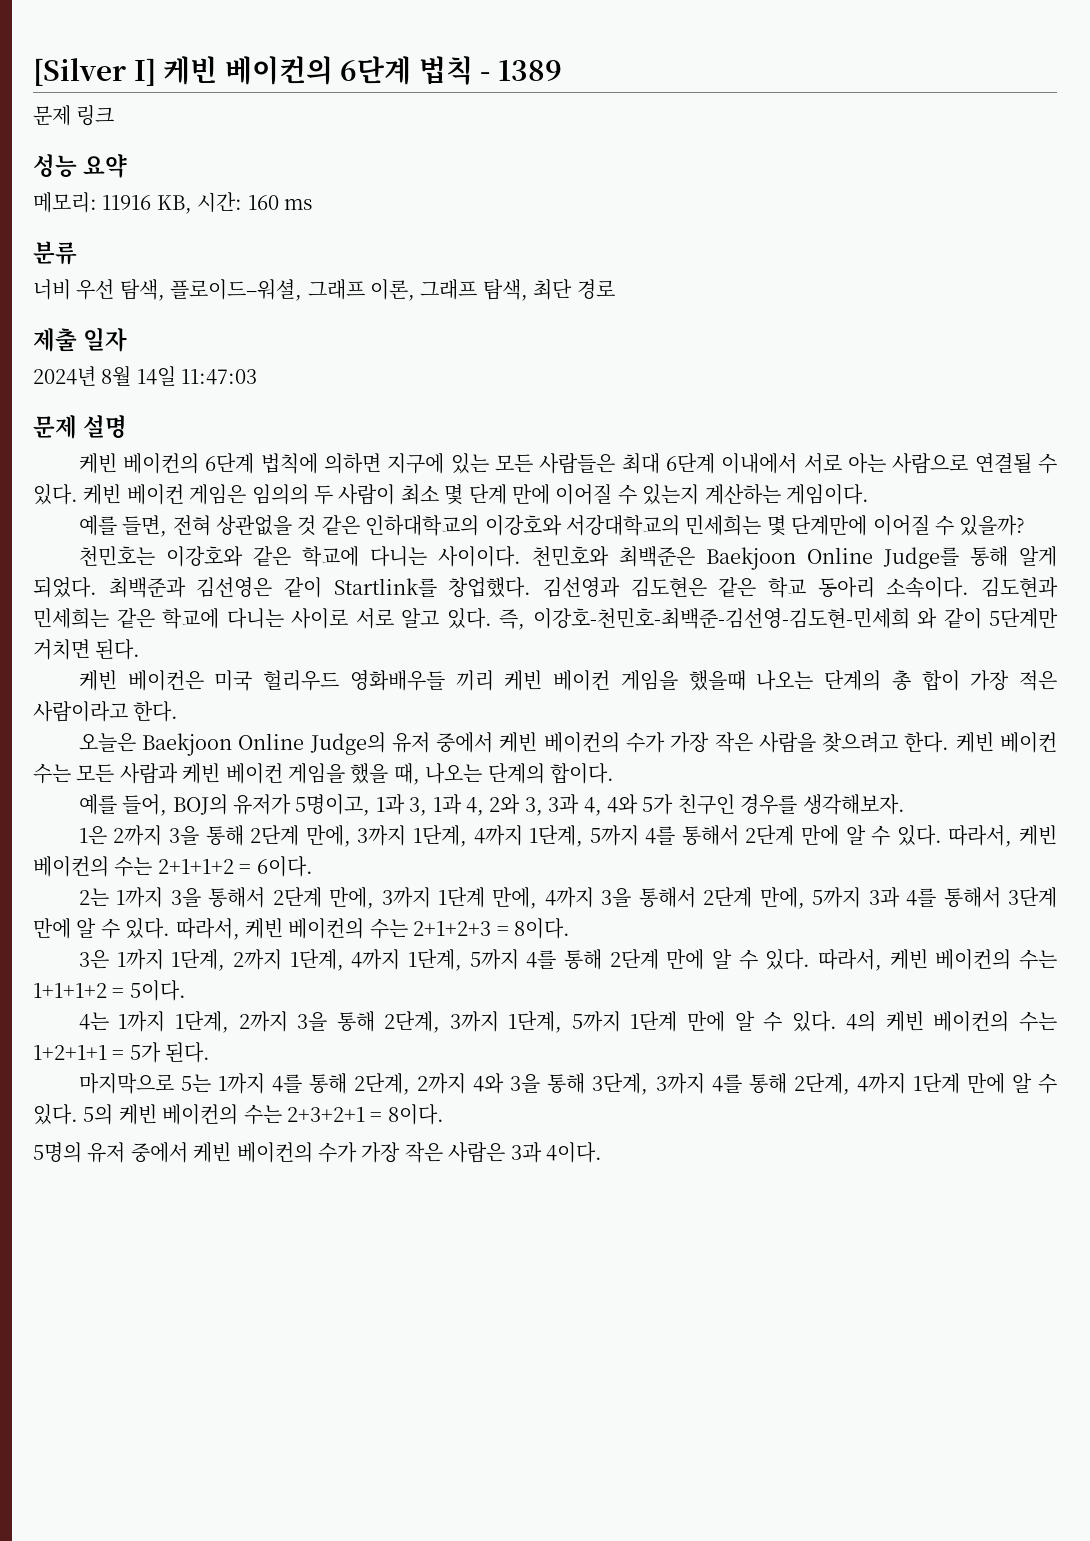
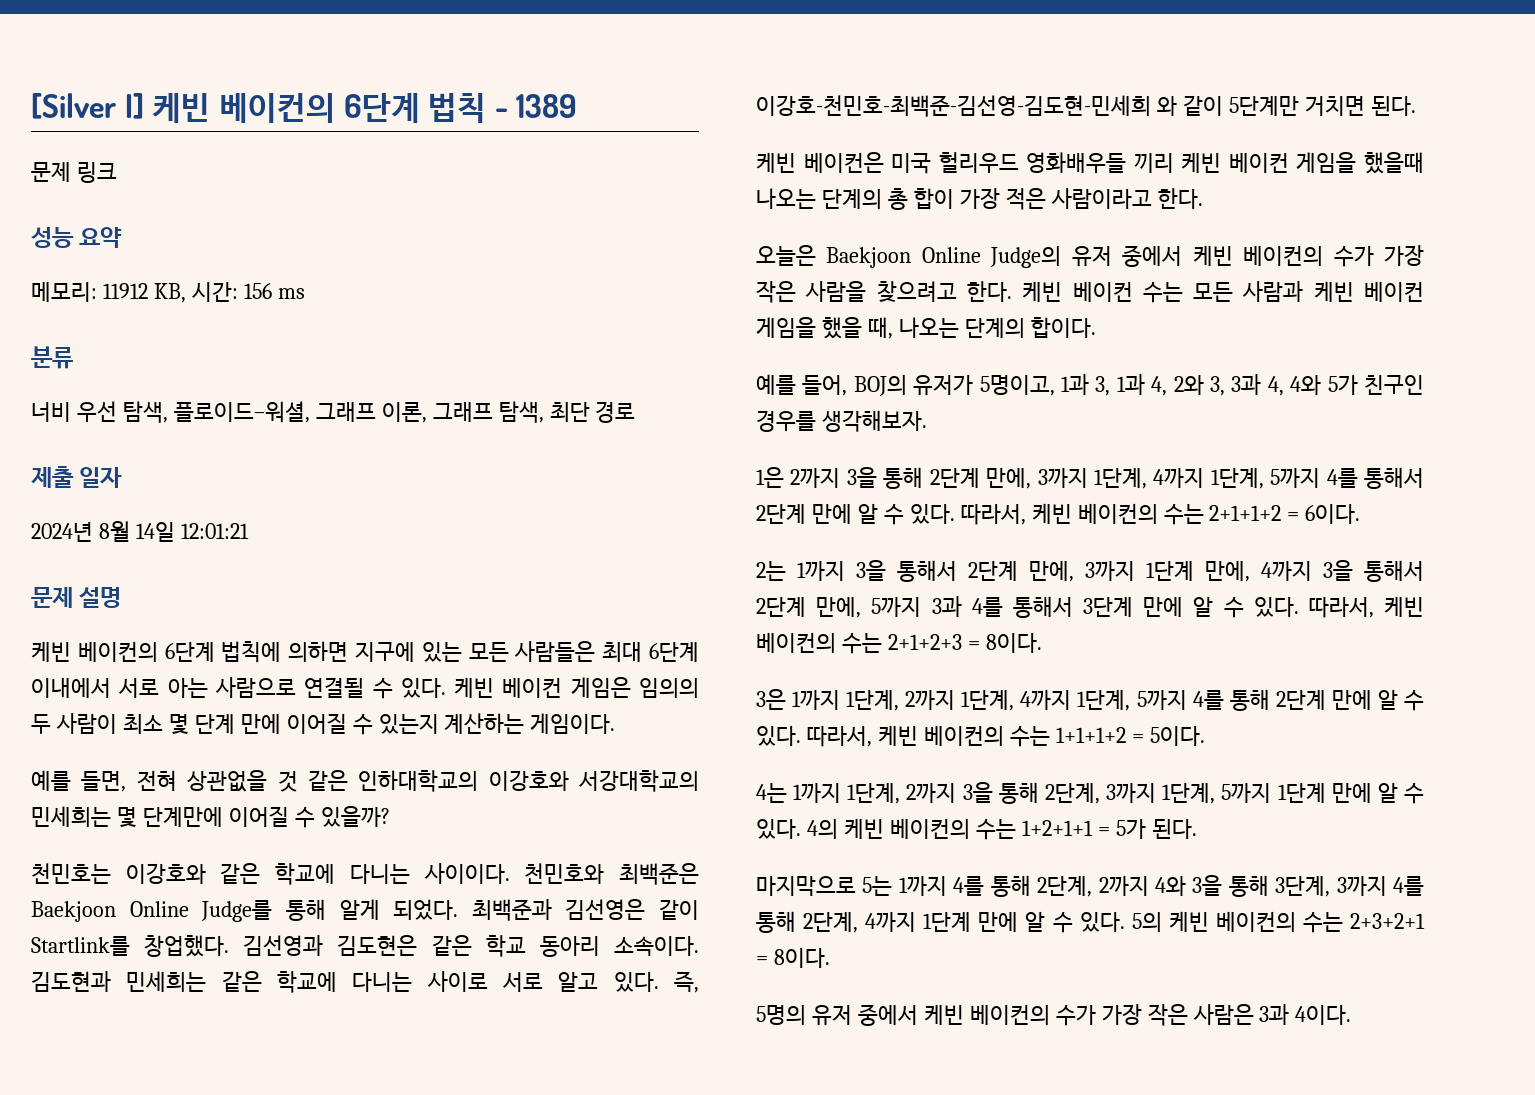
[102,195,152,210] 11916 -> [102,283,148,299] 11912
[247,195,279,210] 160 -> [243,283,272,299] 156
[181,369,258,385] 11:47:03 -> [180,523,249,539] 12:01:21

